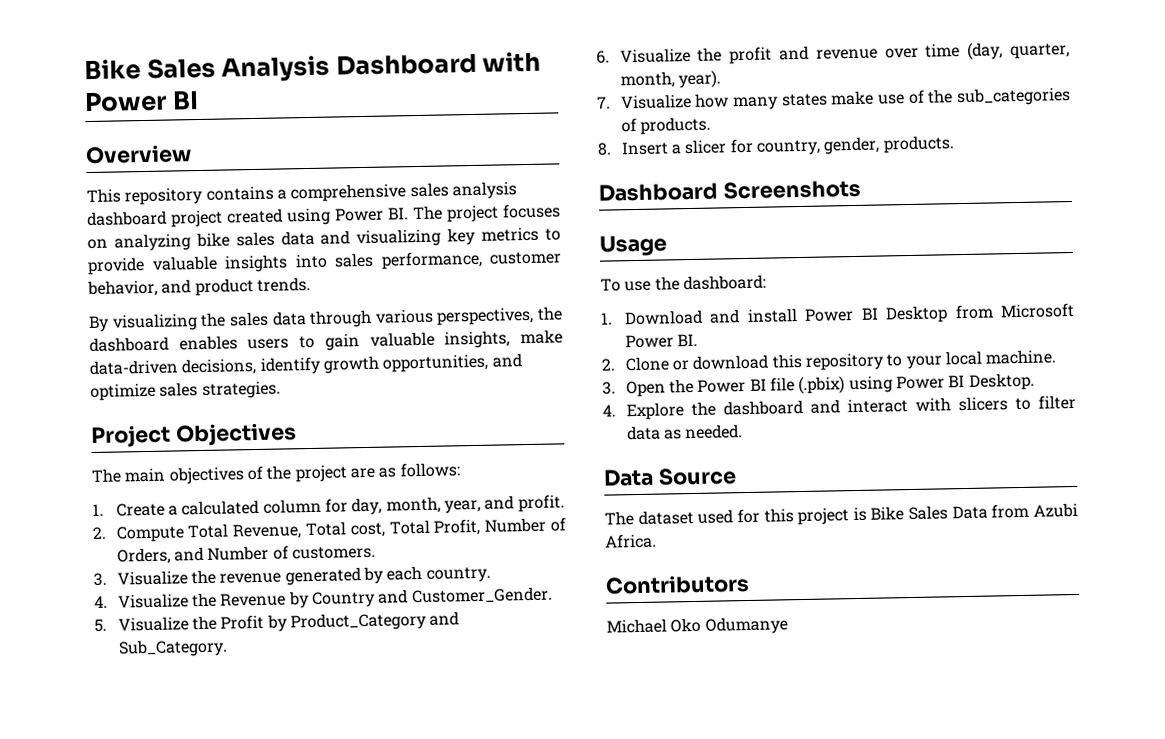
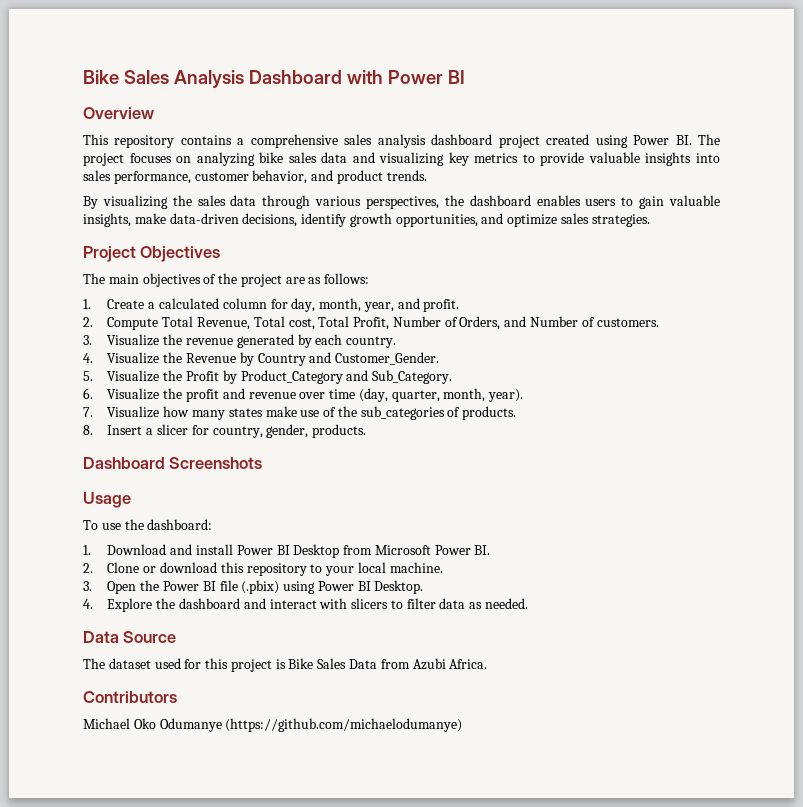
(788, 625) none -> [225,718,463,732] (https://github.com/michaelodumanye)

